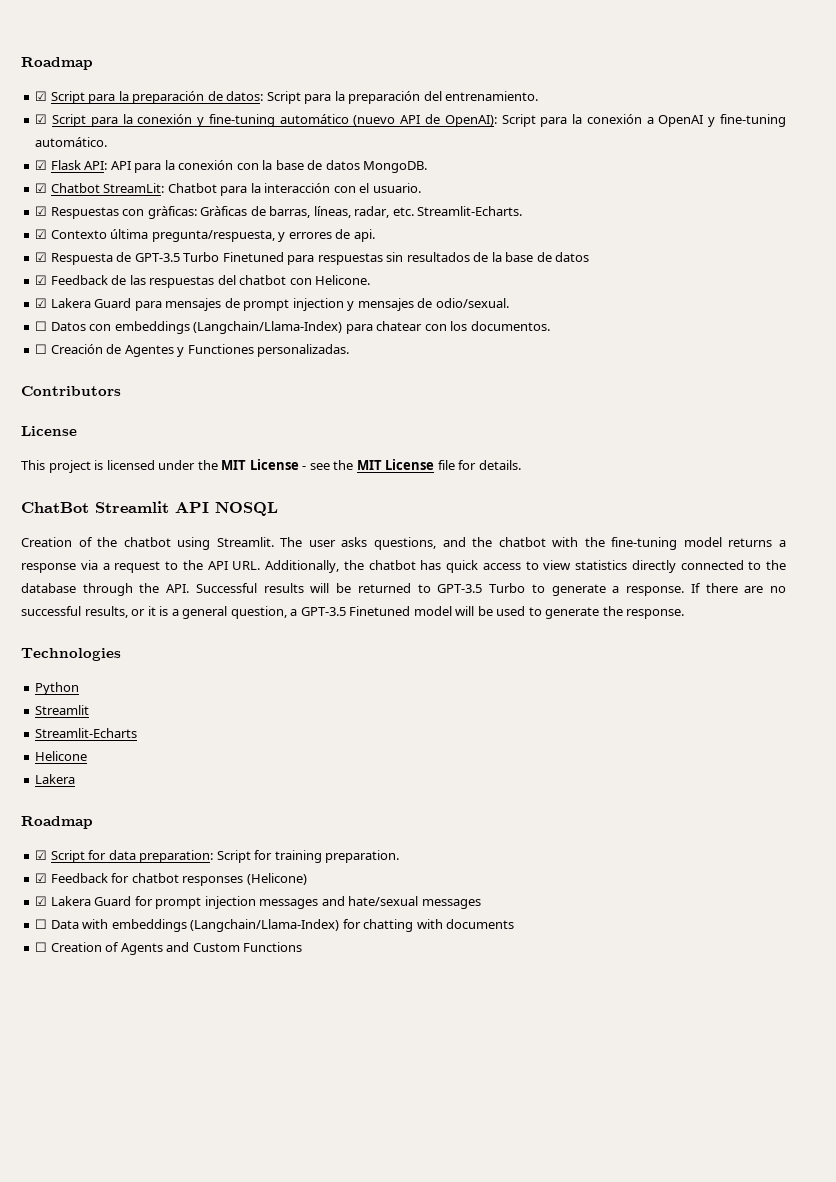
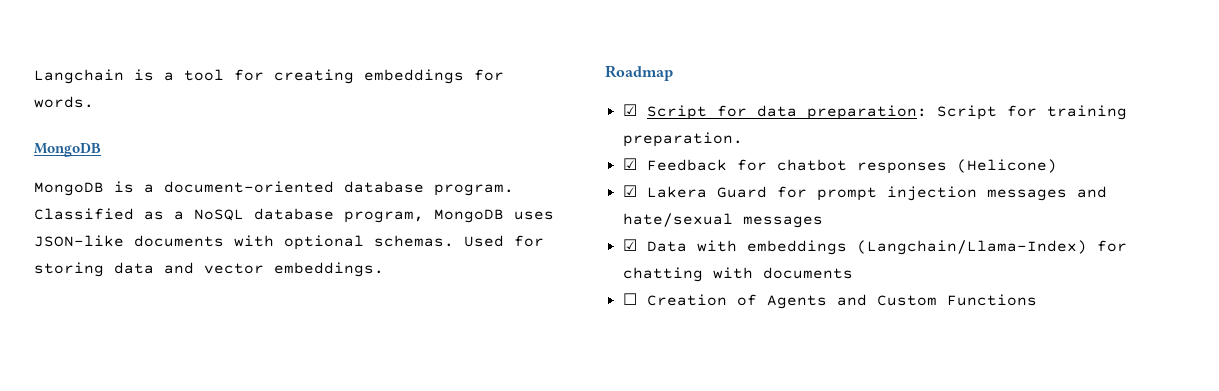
[21,57,93,70] [35,91,539,104] [35,114,786,127] [35,137,108,147] [35,160,428,173] [35,183,421,196] [35,206,523,219] [35,229,375,242] [35,252,590,265] [35,275,371,288] [35,298,509,311] [35,321,550,334] [35,344,350,357] [21,386,121,396] [21,426,77,436] [21,459,521,473] [21,501,278,516] [21,537,786,550] [21,560,786,573] [21,583,786,596] [21,606,685,619] [21,648,121,661] [35,682,80,695] [35,705,90,715] [35,728,138,738] [35,751,88,761] [35,774,76,784] Roadmap // ☑ Script para la preparación de datos: Script para la preparación del entrenamiento. // ☑ Script para la conexión y fine-tuning automático (nuevo API de OpenAI): Script para la conexión a OpenAI y fine-tuning automático. // ☑ Flask API: API para la conexión con la base de datos MongoDB. // ☑ Chatbot StreamLit: Chatbot para la interacción con el usuario. // ☑ Respuestas con gràficas: Gràficas de barras, líneas, radar, etc. Streamlit-Echarts. // ☑ Contexto última pregunta/respuesta, y errores de api. // ☑ Respuesta de GPT-3.5 Turbo Finetuned para respuestas sin resultados de la base de datos // ☑ Feedback de las respuestas del chatbot con Helicone. // ☑ Lakera Guard para mensajes de prompt injection y mensajes de odio/sexual. // ☐ Datos con embeddings (Langchain/Llama-Index) para chatear con los documentos. // ☐ Creación de Agentes y Functiones personalizadas. // Contributors // License // This project is licensed under the MIT License - see the MIT License file for details. // ChatBot Streamlit API NOSQL // Creation of the chatbot using Streamlit. The user asks questions, and the chatbot with the fine-tuning model returns a response via a request to the API URL. Additionally, the chatbot has quick access to view statistics directly connected to the database through the API. Successful results will be returned to GPT-3.5 Turbo to generate a response. If there are no successful results, or it is a general question, a GPT-3.5 Finetuned model will be used to generate the response. // Technologies // Python // Streamlit // Streamlit-Echarts // Helicone // Lakera -> [34,69,504,84] [34,96,94,108] [34,143,101,157] [34,181,514,196] [34,208,554,223] [34,235,544,250] [34,262,384,277] Langchain is a tool for creating embeddings for words. // MongoDB // MongoDB is a document-oriented database program. Classified as a NoSQL database program, MongoDB uses JSON-like documents with optional schemas. Used for storing data and vector embeddings.
[35,919,48,929] ☐ -> [622,239,637,251] ☑

